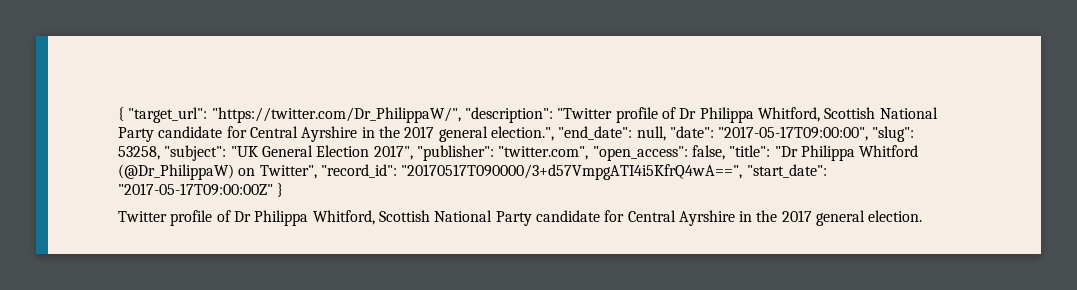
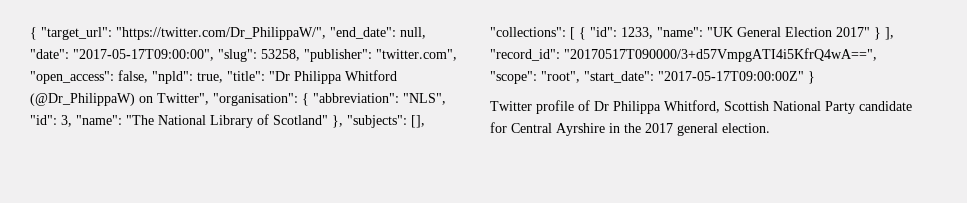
[464,107,938,123] [118,126,554,142] "description": "Twitter profile of Dr Philippa Whitford, Scottish National Party candidate for Central Ayrshire in the 2017 general election.", -> (326, 33) none
[164,145,413,161] "subject": "UK General Election 2017", -> (300, 55) none
(725, 152) none -> [152,71,223,84] "npld": true,
[320,164,743,180] "record_id": "20170517T090000/3+d57VmpgATI4i5KfrQ4wA==", -> [213,93,446,106] [30,114,425,128] [490,27,894,40] [490,48,877,62] [490,71,580,84] "organisation": { "abbreviation": "NLS", "id": 3, "name": "The National Library of Scotland" }, "subjects": [], "collections": [ { "id": 1233, "name": "UK General Election 2017" } ], "record_id": "20170517T090000/3+d57VmpgATI4i5KfrQ4wA==", "scope": "root",

